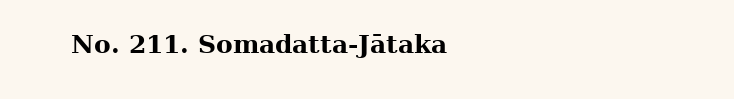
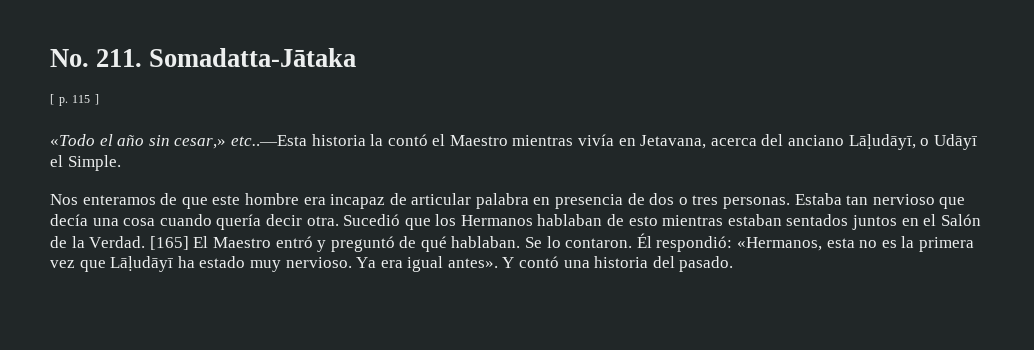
(447, 46) none -> [50,94,99,106] [50,134,977,150] [50,155,121,171] [50,193,966,209] [50,214,981,230] [50,233,974,252] [50,256,734,272] // [ p. 115 ] // «Todo el año sin cesar,» etc..—Esta historia la contó el Maestro mientras vivía en Jetavana, acerca del anciano Lāḷudāyī, o Udāyī el Simple. // Nos enteramos de que este hombre era incapaz de articular palabra en presencia de dos o tres personas. Estaba tan nervioso que decía una cosa cuando quería decir otra. Sucedió que los Hermanos hablaban de esto mientras estaban sentados juntos en el Salón de la Verdad. [165] El Maestro entró y preguntó de qué hablaban. Se lo contaron. Él respondió: «Hermanos, esta no es la primera vez que Lāḷudāyī ha estado muy nervioso. Ya era igual antes». Y contó una historia del pasado.

